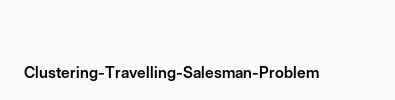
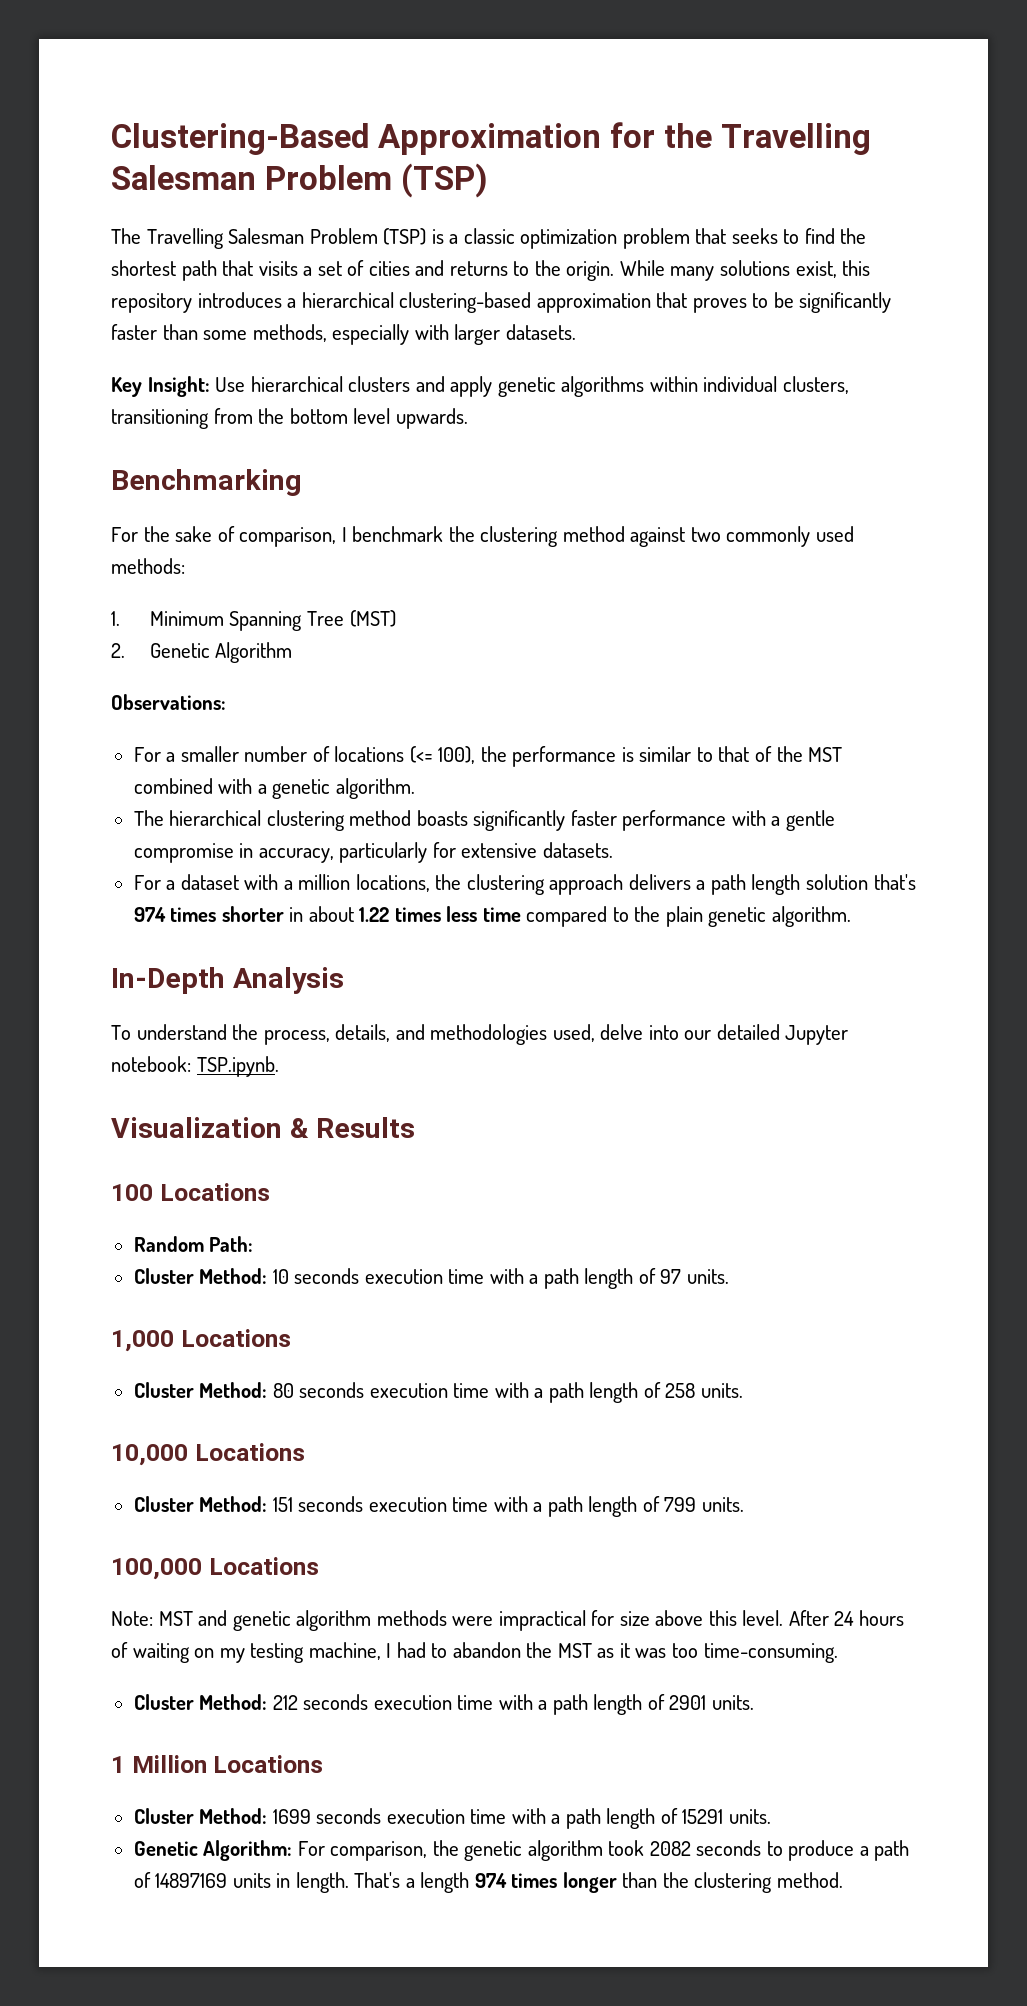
[24,66,319,81] Clustering-Travelling-Salesman-Problem -> [111,122,871,155] [111,163,487,198] [111,228,867,249] [111,260,871,281] [111,292,892,313] [111,324,576,345] [111,376,849,397] [111,408,468,429] [111,469,302,496] [111,526,854,547] [111,558,185,574] [111,610,396,631] [111,642,293,663] [111,694,226,710] [133,746,843,767] [133,778,415,799] [133,810,835,831] [133,842,613,863] [133,874,916,895] [133,906,852,927] [111,967,344,994] [111,1024,849,1045] [111,1056,279,1077] [111,1117,416,1138] [111,1183,270,1201] [133,1236,254,1252] [133,1268,729,1289] [111,1329,291,1352] [133,1382,743,1403] [111,1443,305,1466] [133,1496,744,1517] [111,1557,319,1580] [111,1610,905,1631] [111,1642,838,1663] [133,1694,754,1715] [111,1755,324,1773] [133,1808,771,1829] [133,1840,910,1861] [133,1872,844,1893] Clustering-Based Approximation for the Travelling Salesman Problem (TSP) // The Travelling Salesman Problem (TSP) is a classic optimization problem that seeks to find the shortest path that visits a set of cities and returns to the origin. While many solutions exist, this repository introduces a hierarchical clustering-based approximation that proves to be significantly faster than some methods, especially with larger datasets. // Key Insight: Use hierarchical clusters and apply genetic algorithms within individual clusters, transitioning from the bottom level upwards. // Benchmarking // For the sake of comparison, I benchmark the clustering method against two commonly used methods: // 1. Minimum Spanning Tree (MST) // 2. Genetic Algorithm // Observations: // For a smaller number of locations (<= 100), the performance is similar to that of the MST combined with a genetic algorithm. // The hierarchical clustering method boasts significantly faster performance with a gentle compromise in accuracy, particularly for extensive datasets. // For a dataset with a million locations, the clustering approach delivers a path length solution that's 974 times shorter in about 1.22 times less time compared to the plain genetic algorithm. // In-Depth Analysis // To understand the process, details, and methodologies used, delve into our detailed Jupyter notebook: TSP.ipynb. // Visualization & Results // 100 Locations // Random Path: // Cluster Method: 10 seconds execution time with a path length of 97 units. // 1,000 Locations // Cluster Method: 80 seconds execution time with a path length of 258 units. // 10,000 Locations // Cluster Method: 151 seconds execution time with a path length of 799 units. // 100,000 Locations // Note: MST and genetic algorithm methods were impractical for size above this level. After 24 hours of waiting on my testing machine, I had to abandon the MST as it was too time-consuming. // Cluster Method: 212 seconds execution time with a path length of 2901 units. // 1 Million Locations // Cluster Method: 1699 seconds execution time with a path length of 15291 units. // Genetic Algorithm: For comparison, the genetic algorithm took 2082 seconds to produce a path of 14897169 units in length. That's a length 974 times longer than the clustering method.

